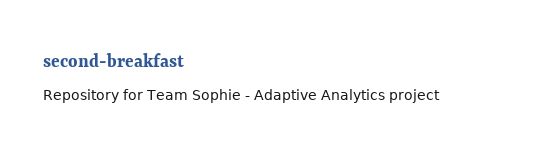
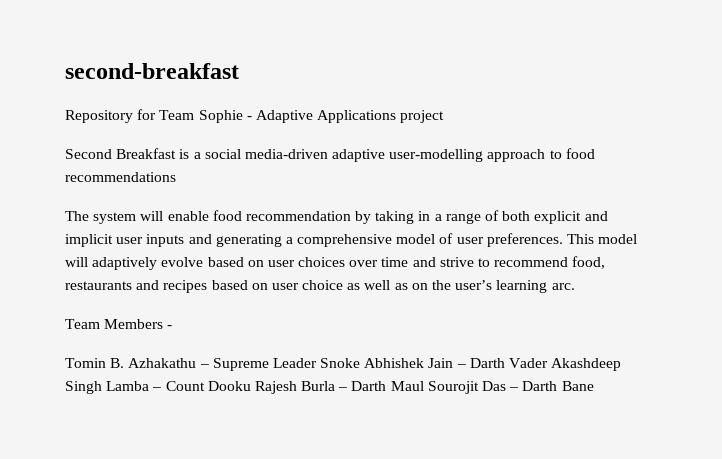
[320,89,385,103] Analytics -> [317,110,397,123] Applications
(440, 96) none -> [65,148,595,162] [65,172,176,182] [65,210,608,224] [65,233,638,247] [65,256,606,270] [65,280,575,293] [65,319,173,329] [65,358,622,371] [65,381,594,394] // Second Breakfast is a social media-driven adaptive user-modelling approach to food recommendations // The system will enable food recommendation by taking in a range of both explicit and implicit user inputs and generating a comprehensive model of user preferences. This model will adaptively evolve based on user choices over time and strive to recommend food, restaurants and recipes based on user choice as well as on the user’s learning arc. // Team Members - // Tomin B. Azhakathu – Supreme Leader Snoke Abhishek Jain – Darth Vader Akashdeep Singh Lamba – Count Dooku Rajesh Burla – Darth Maul Sourojit Das – Darth Bane

